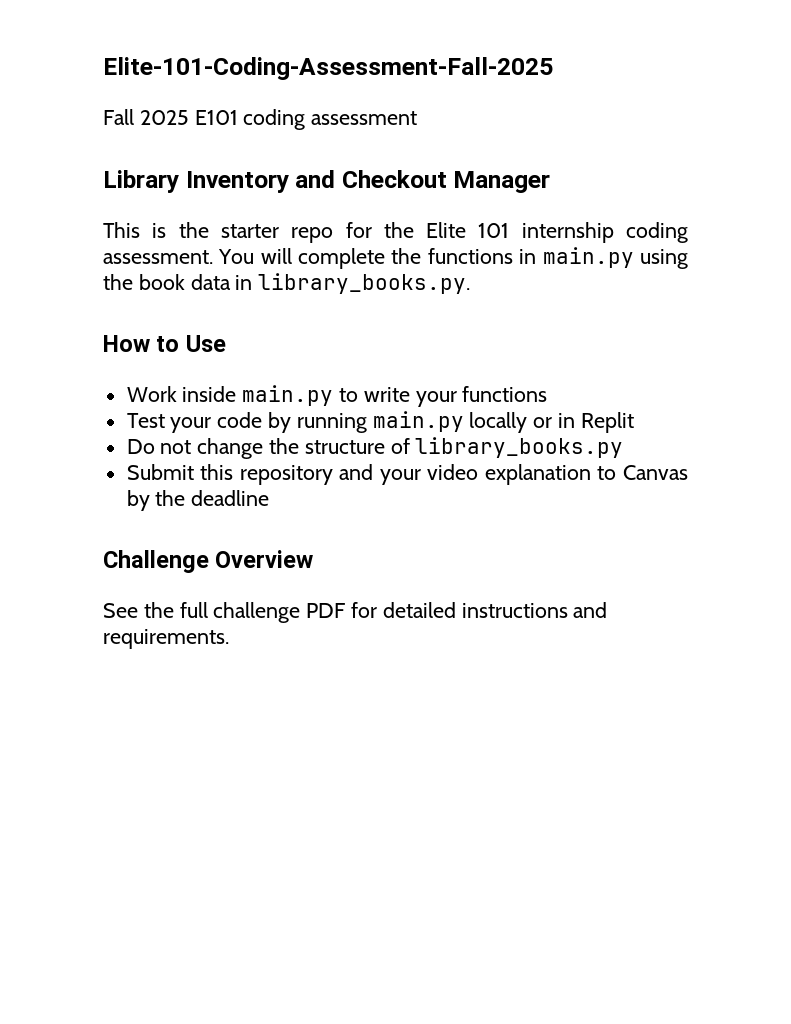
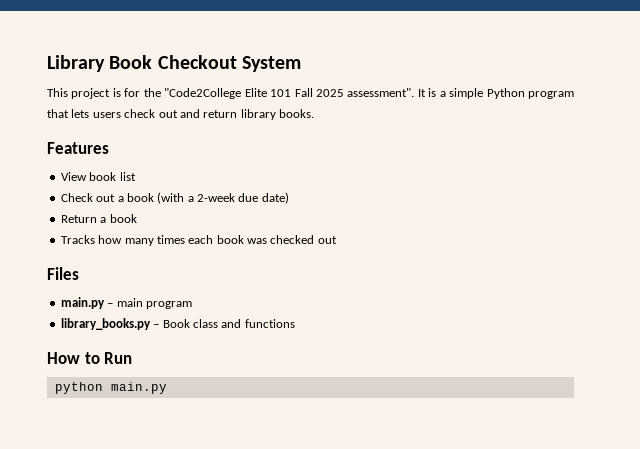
[103,57,553,80] [103,109,418,130] [103,170,551,193] [103,222,688,243] [103,247,688,269] [103,273,471,294] [103,335,226,352] [126,385,548,407] [126,411,634,433] [126,437,624,459] [126,464,688,485] [126,490,270,511] [103,550,314,573] [103,602,608,623] [103,629,229,649] Elite-101-Coding-Assessment-Fall-2025 // Fall 2025 E101 coding assessment // Library Inventory and Checkout Manager // This is the starter repo for the Elite 101 internship coding assessment. You will complete the functions in main.py using the book data in library_books.py. // How to Use // Work inside main.py to write your functions // Test your code by running main.py locally or in Replit // Do not change the structure of library_books.py // Submit this repository and your video explanation to Canvas by the deadline // Challenge Overview // See the full challenge PDF for detailed instructions and requirements. -> [47,55,301,72] [47,88,574,99] [47,109,314,120] [47,142,109,154] [60,172,136,181] [60,192,289,204] [60,214,137,223] [60,235,337,246] [47,267,79,280] [60,297,192,309] [60,318,295,330] [47,352,133,364] [54,382,167,394] Library Book Checkout System // This project is for the "Code2College Elite 101 Fall 2025 assessment". It is a simple Python program that lets users check out and return library books. // Features // View book list // Check out a book (with a 2-week due date) // Return a book // Tracks how many times each book was checked out // Files // main.py – main program // library_books.py – Book class and functions // How to Run // python main.py

